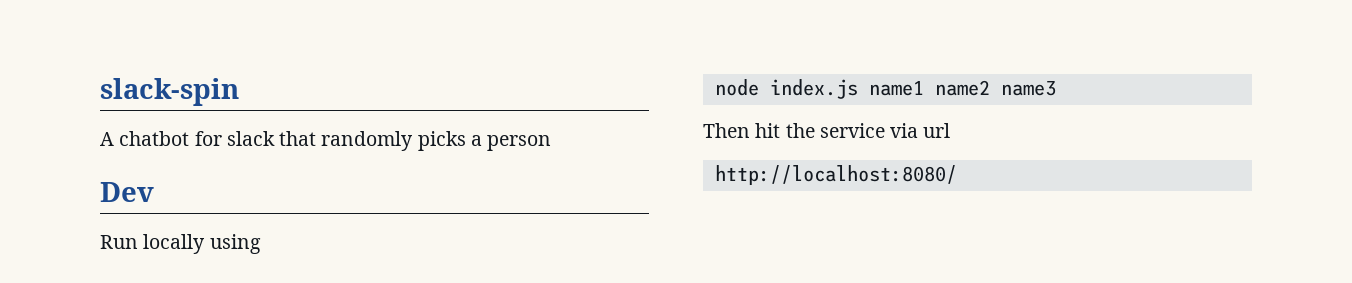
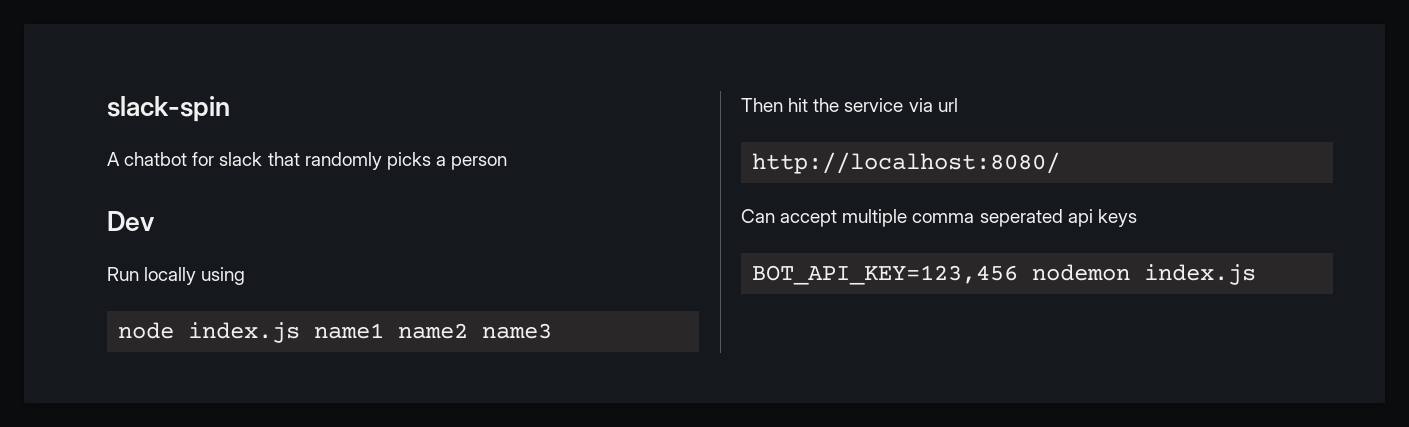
(957, 175) none -> [741,209,1137,227] [752,264,1257,285] // Can accept multiple comma seperated api keys // BOT_API_KEY=123,456 nodemon index.js

